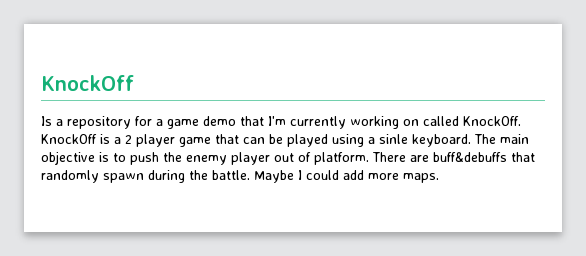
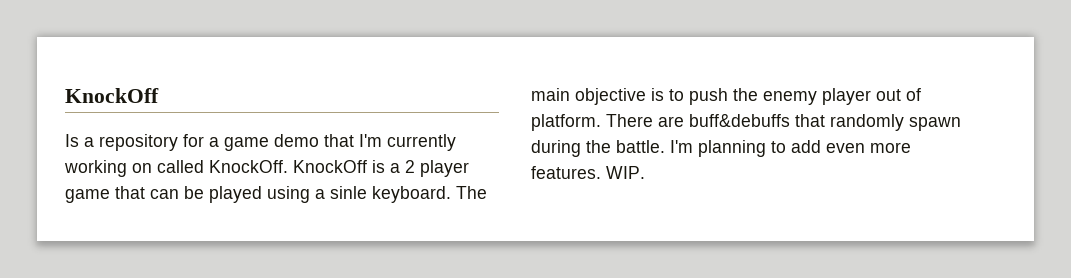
[254,170,439,183] Maybe I could add more maps. -> [670,140,911,157] [531,166,645,179] I'm planning to add even more features. WIP.

